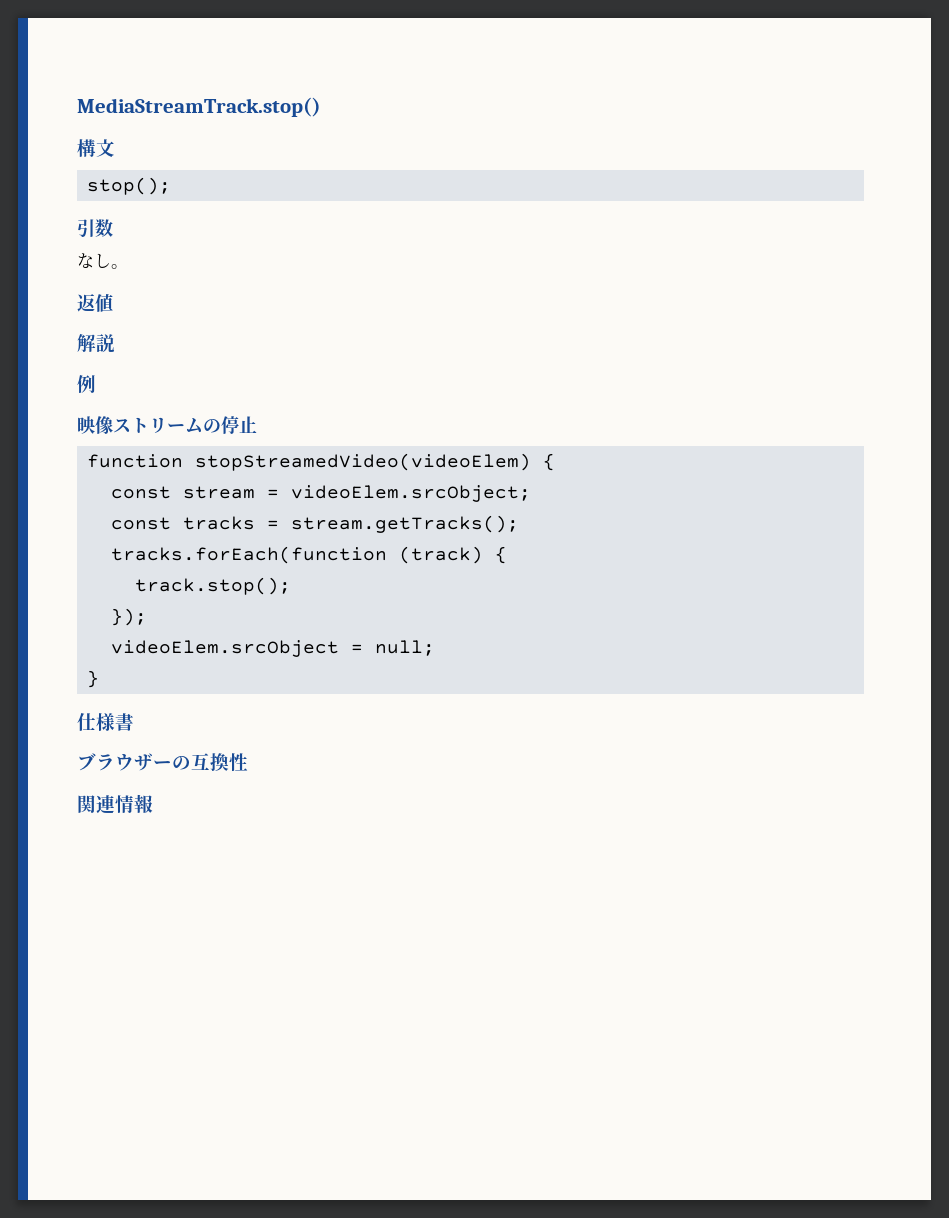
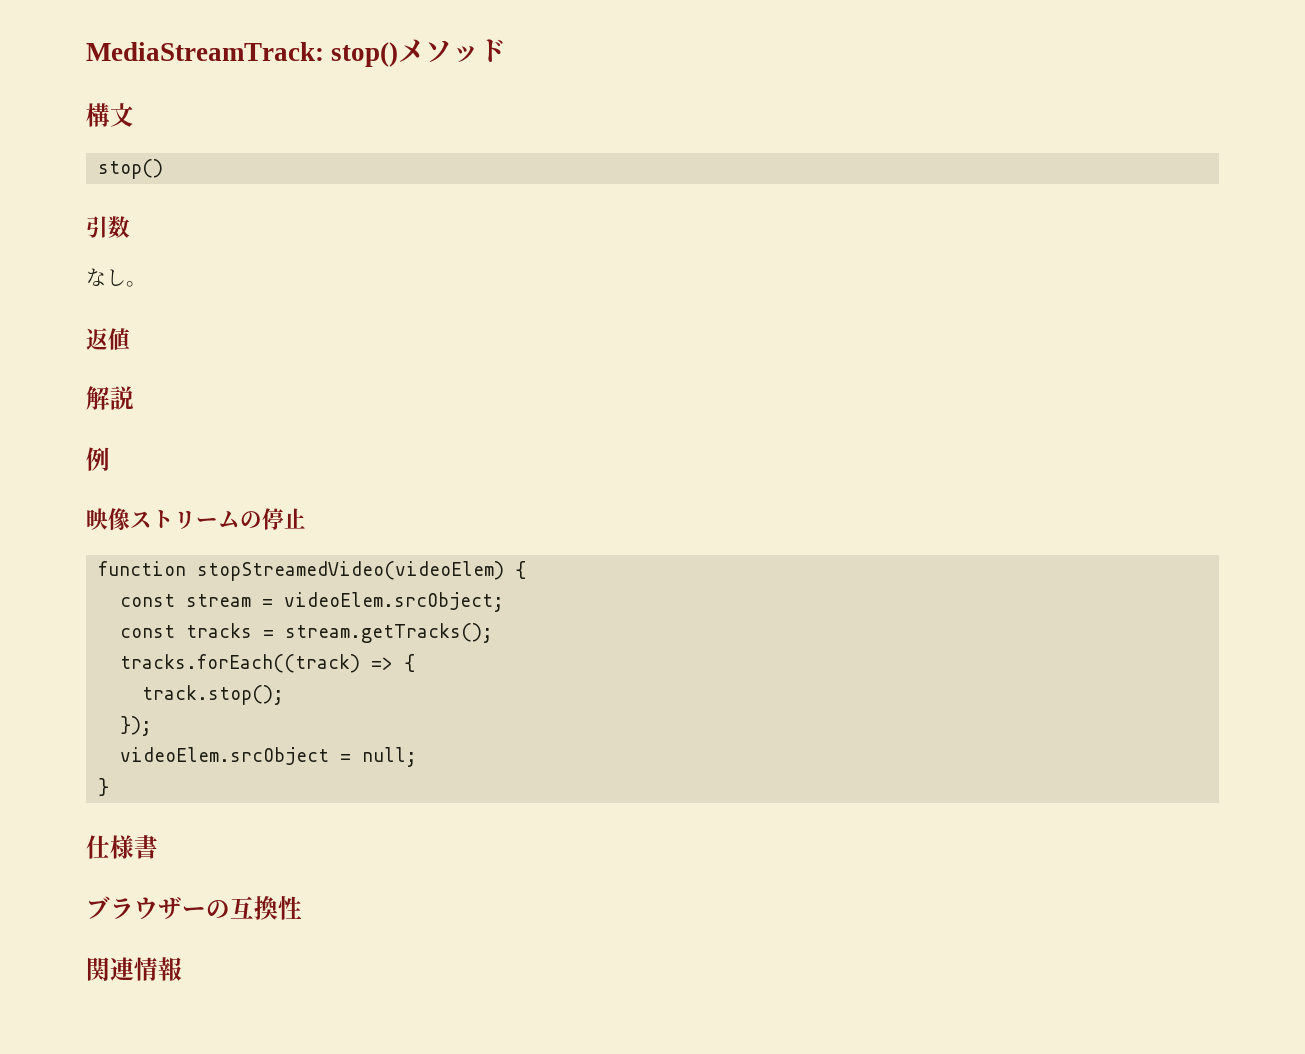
[77,97,321,117] MediaStreamTrack.stop() -> [86,39,507,67] MediaStreamTrack: stop()メソッド
[87,177,172,195] stop(); -> [98,159,163,179] stop()
[111,546,484,564] tracks.forEach(function (track) -> [120,654,393,673] tracks.forEach((track) =>

